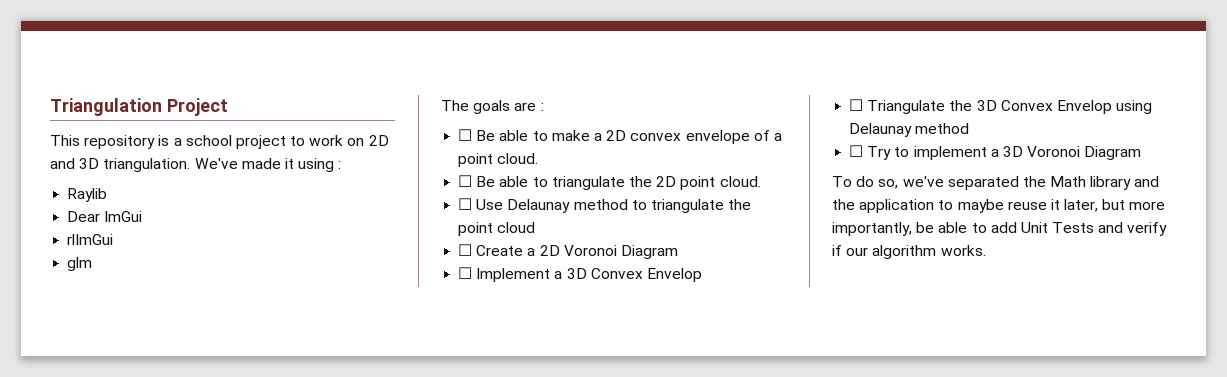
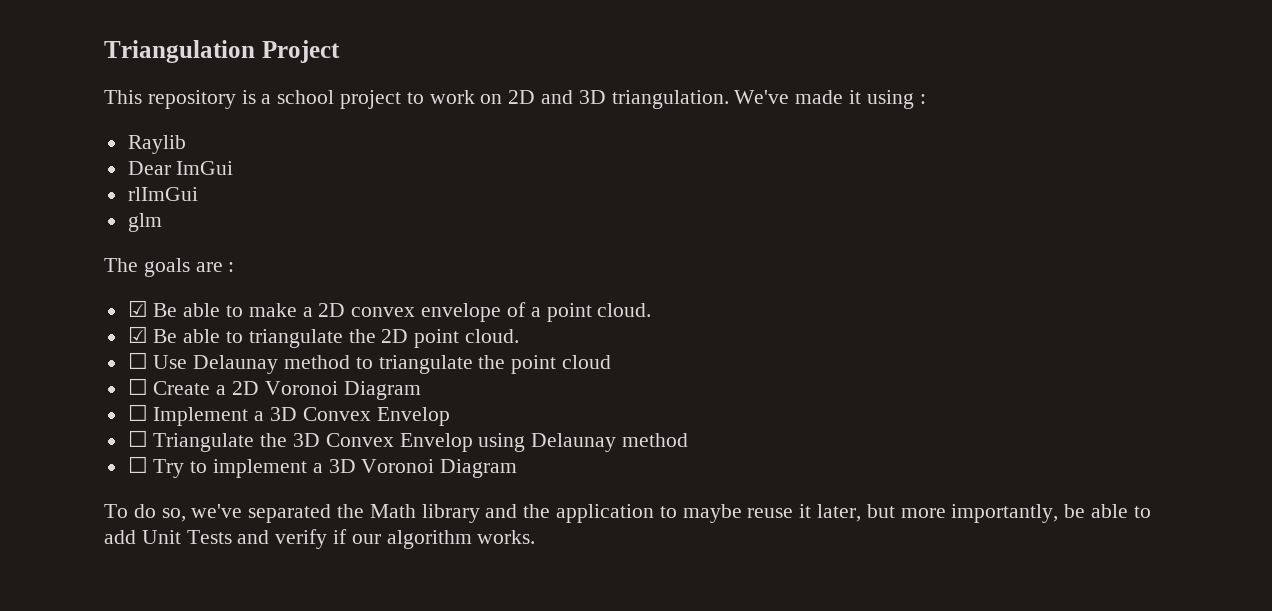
[458,129,473,141] ☐ -> [127,300,148,317] ☑
[458,175,473,187] ☐ -> [127,326,148,343] ☑

